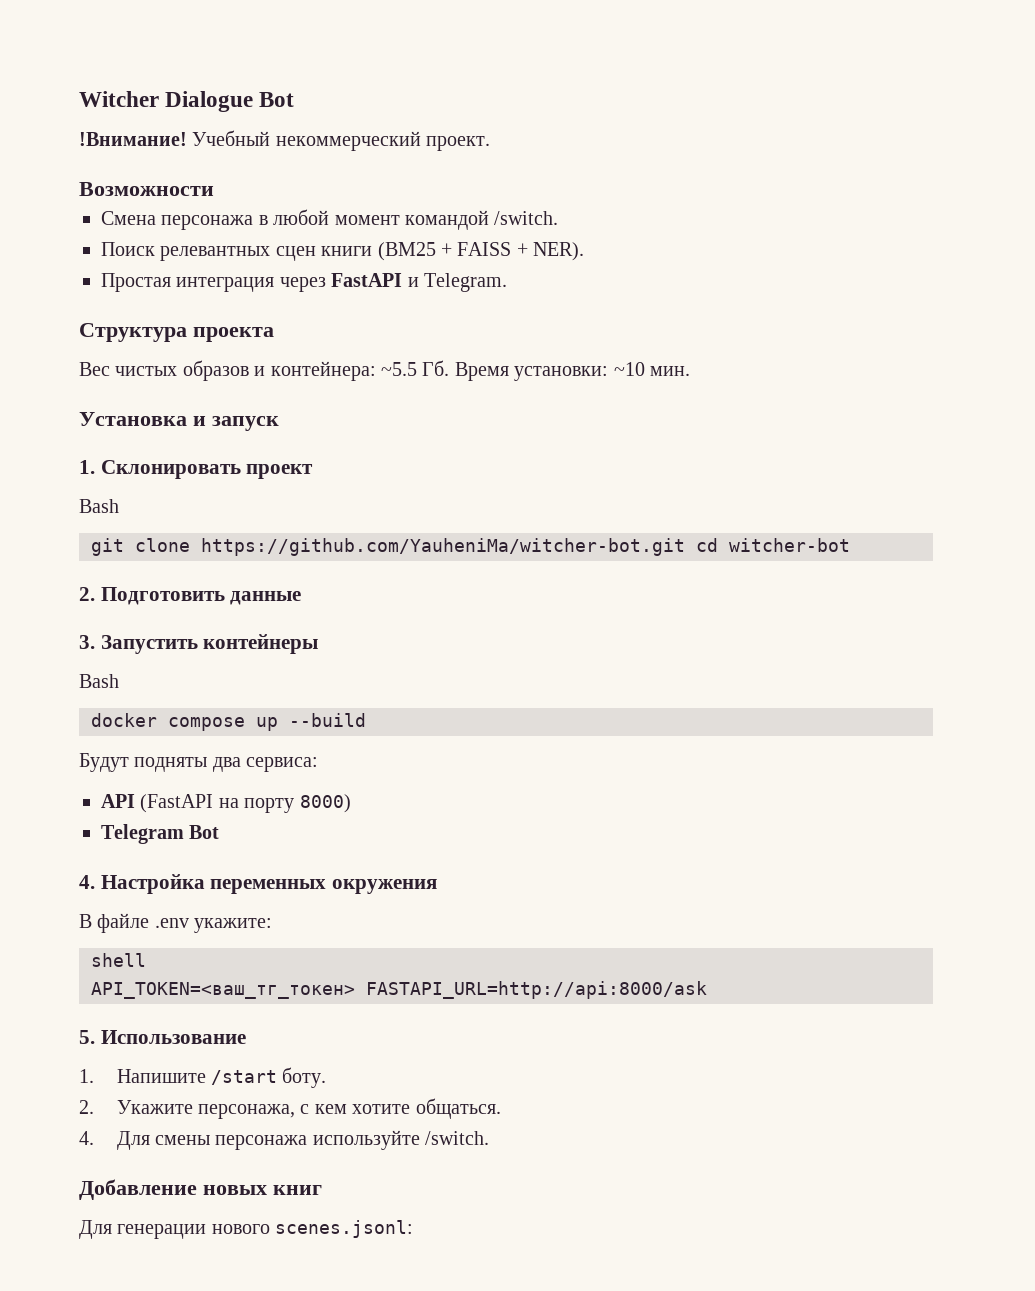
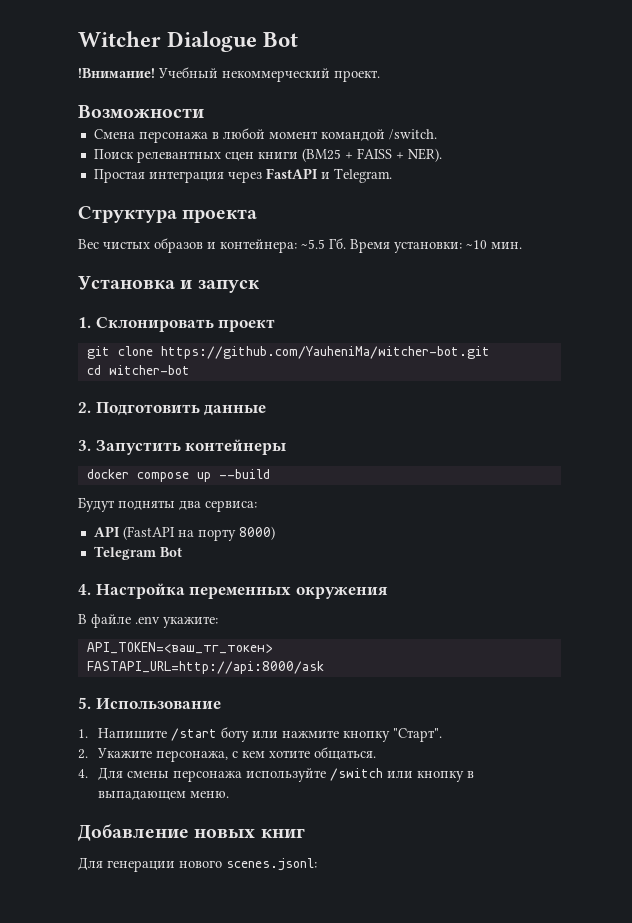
[79,499,119,513] // Bash -> (276, 325) none
(685, 547) none -> (490, 352) //
[79,674,119,688] // Bash -> (287, 447) none
[91,953,146,967] [91,982,355,999] shell // API_TOKEN=<ваш_тг_токен> -> [86,642,273,654] API_TOKEN=<ваш_тг_токен> //
[282,1067,327,1088] боту. -> [221,727,443,742] боту или нажмите кнопку "Старт".
[425,1131,490,1145] /switch. -> [330,768,475,782] [98,791,230,800] /switch или кнопку в выпадающем меню.

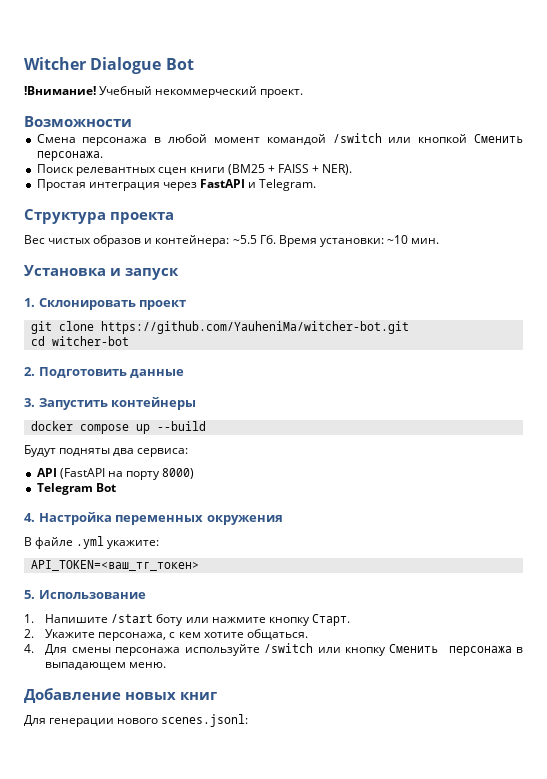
[388,129,437,140] /switch. -> [332,133,523,143] [36,151,103,161] /switch или кнопкой Сменить персонажа.
[135,616,160,624] .env -> [76,536,105,549] .yml
[86,661,324,674] // FASTAPI_URL=http://api:8000/ask -> (199, 565) none
[393,728,443,742] "Старт". -> [311,614,350,626] Старт.
(465, 776) none -> [389,644,512,656] Сменить персонажа

